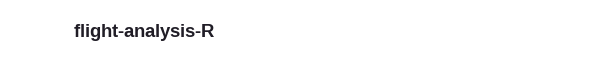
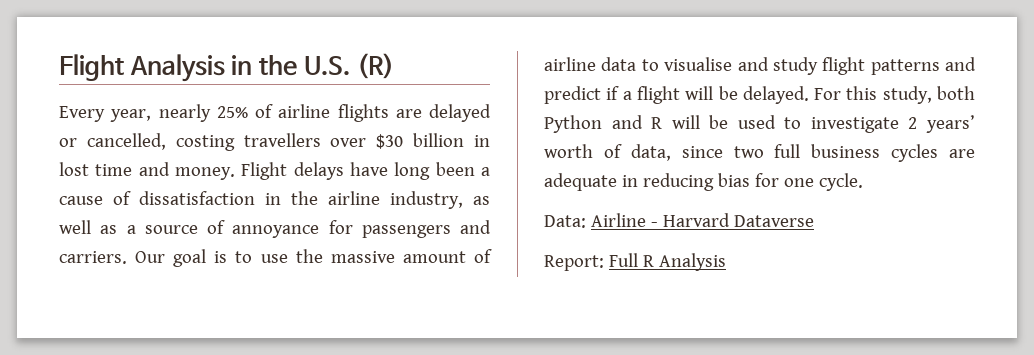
[74,24,214,41] flight-analysis-R -> [59,53,394,82] [59,104,491,122] [59,133,490,151] [59,162,490,180] [59,191,490,209] [59,220,491,238] [59,249,492,267] [544,57,976,75] [544,86,976,104] [544,115,975,133] [544,144,975,162] [544,173,863,191] [544,213,814,228] [544,253,726,271] Flight Analysis in the U.S. (R) // Every year, nearly 25% of airline flights are delayed or cancelled, costing travellers over $30 billion in lost time and money. Flight delays have long been a cause of dissatisfaction in the airline industry, as well as a source of annoyance for passengers and carriers. Our goal is to use the massive amount of airline data to visualise and study flight patterns and predict if a flight will be delayed. For this study, both Python and R will be used to investigate 2 years’ worth of data, since two full business cycles are adequate in reducing bias for one cycle. // Data: Airline - Harvard Dataverse // Report: Full R Analysis

